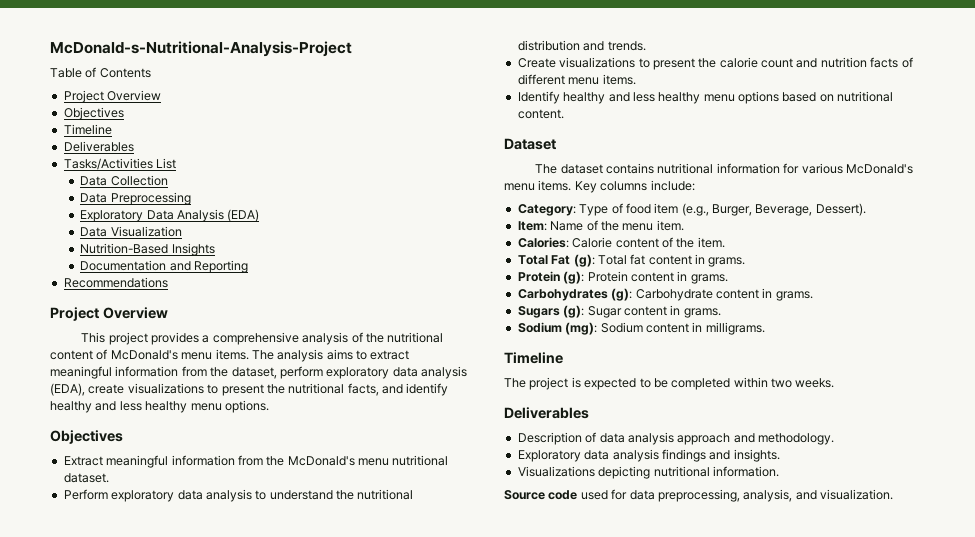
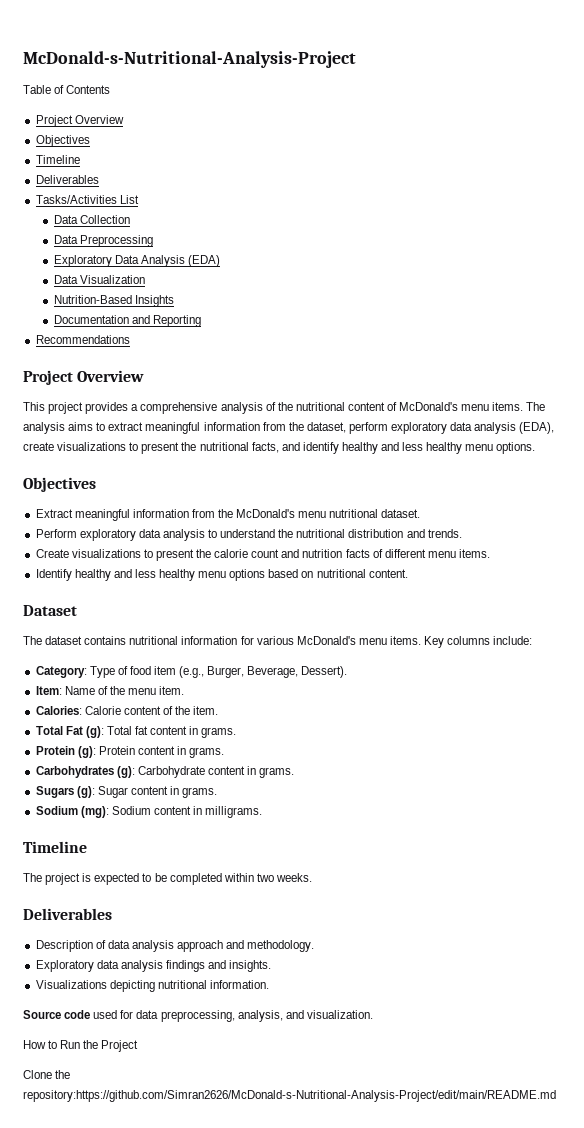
(893, 494) none -> [23,1040,139,1052] [23,1070,71,1079] [23,1090,556,1102] // How to Run the Project // Clone the repository:https://github.com/Simran2626/McDonald-s-Nutritional-Analysis-Project/edit/main/README.md

